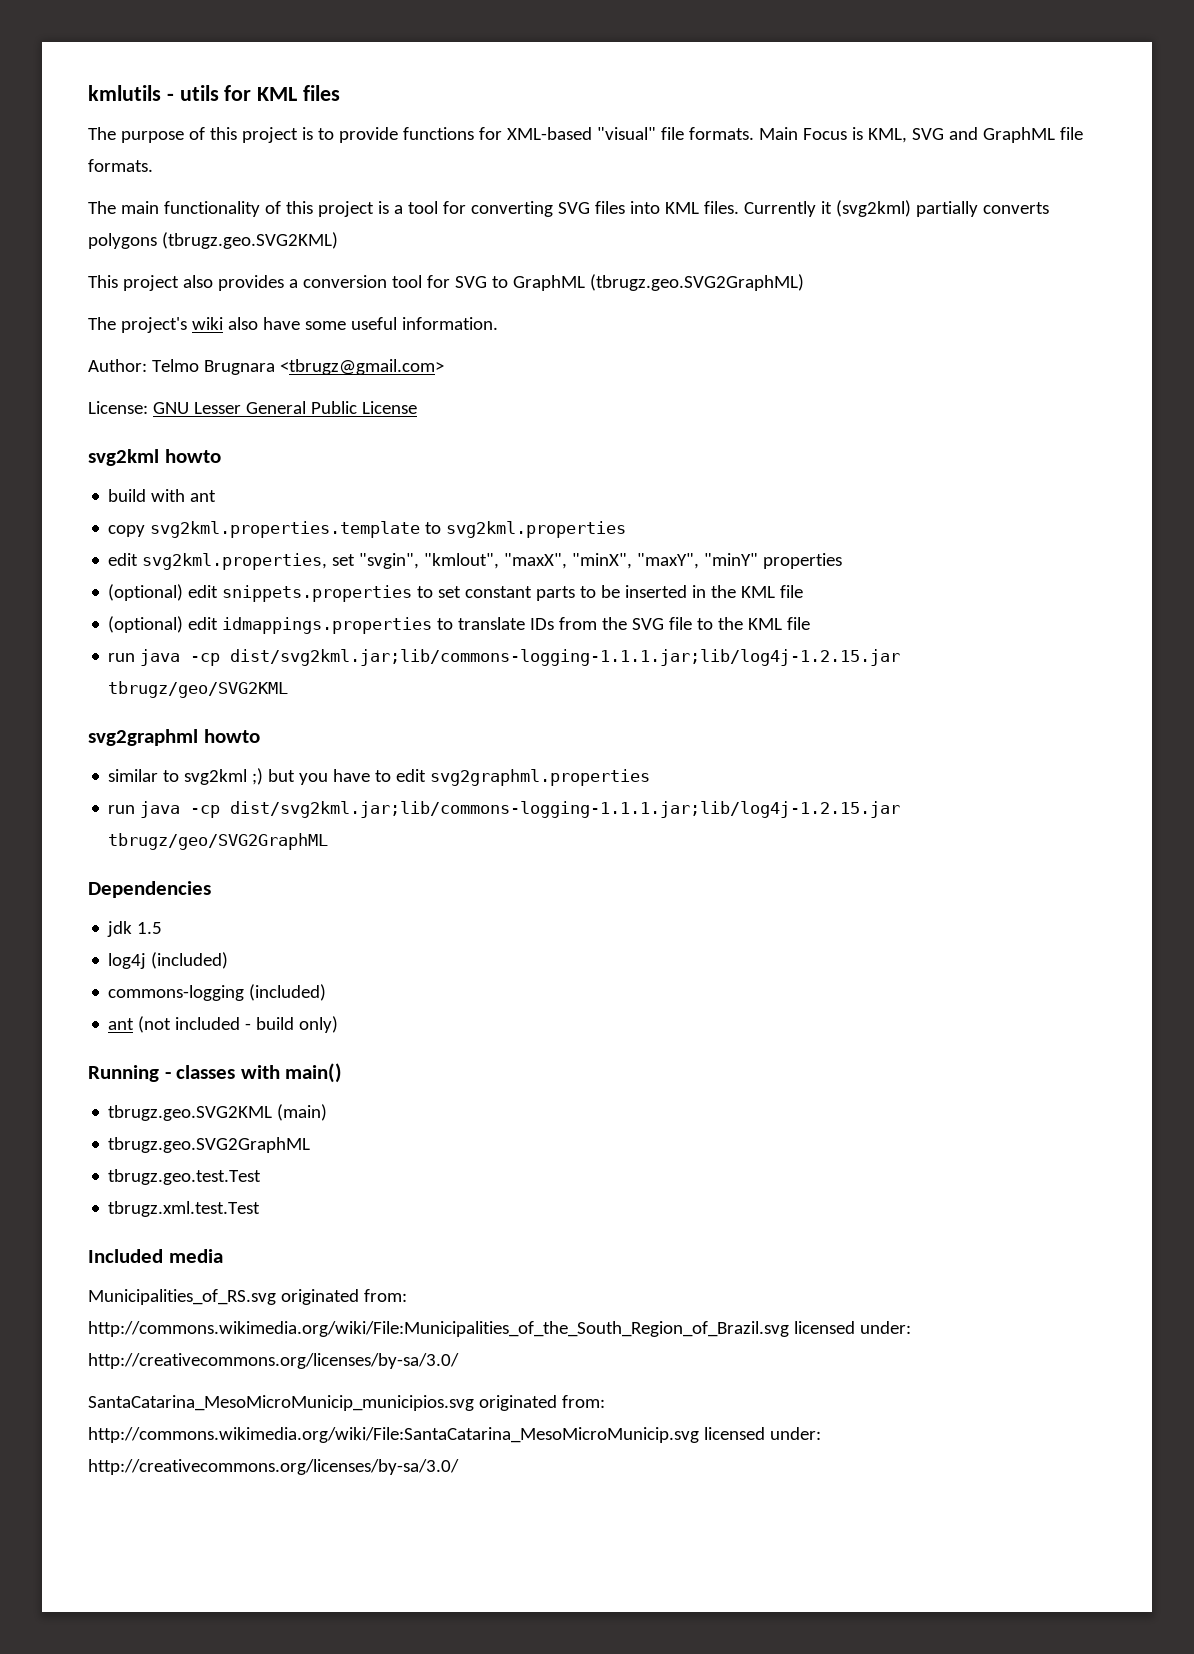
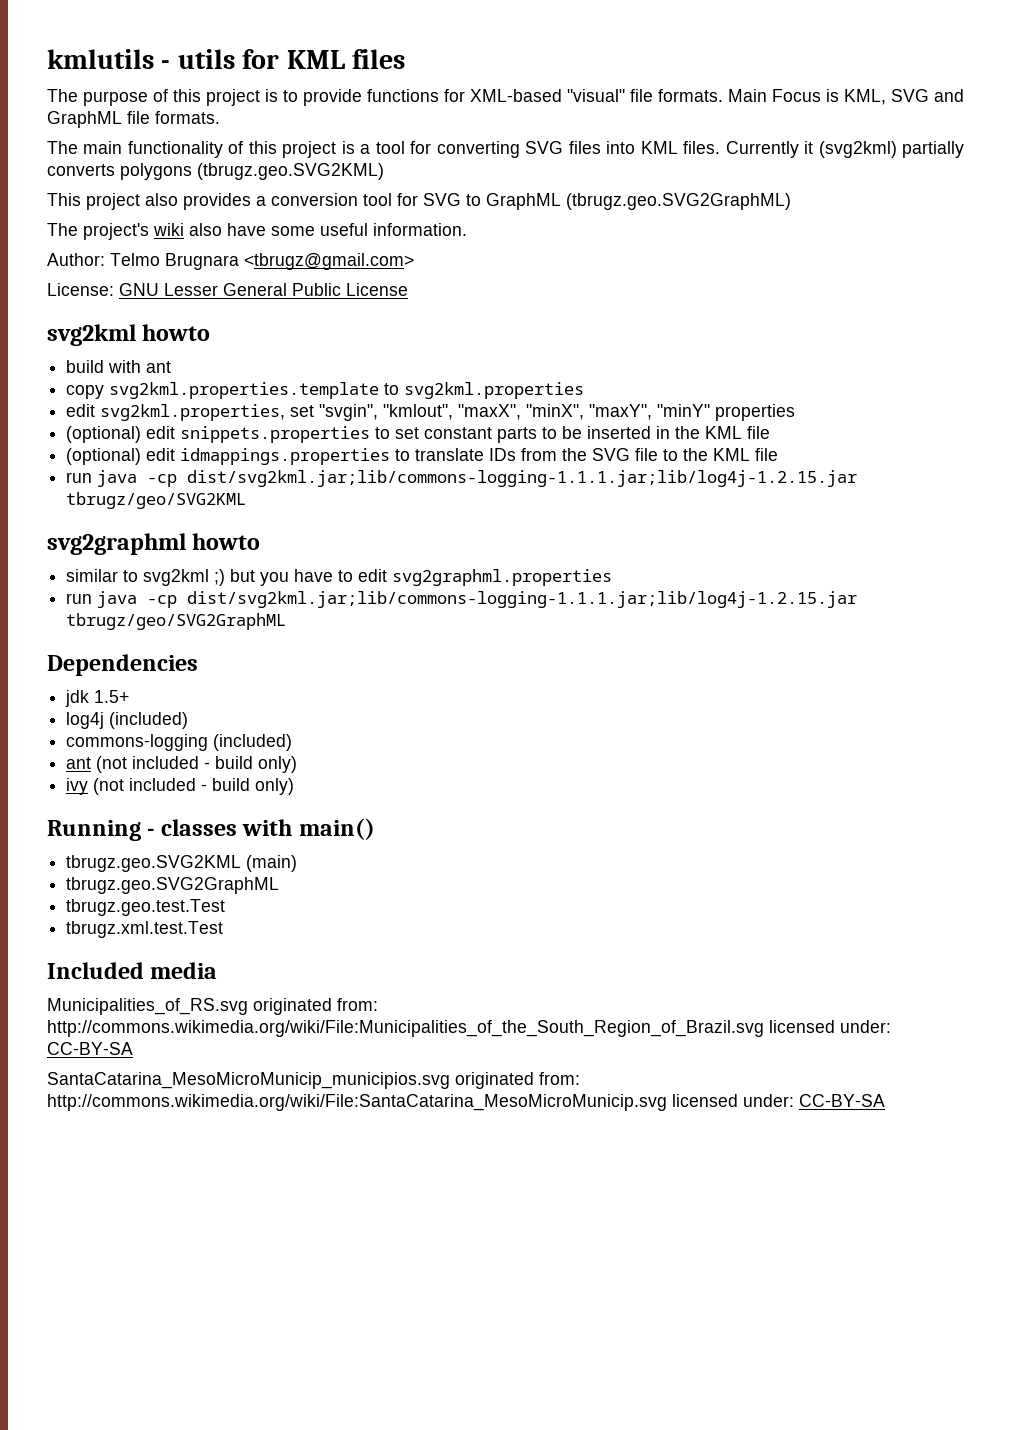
[137,922,163,934] 1.5 -> [94,690,130,703] 1.5+
(339, 1024) none -> [66,778,295,795] // ivy (not included - build only)
[88,1353,459,1369] http://creativecommons.org/licenses/by-sa/3.0/ -> [47,1042,133,1055] CC-BY-SA
[88,1459,459,1475] http://creativecommons.org/licenses/by-sa/3.0/ -> [799,1094,885,1107] CC-BY-SA

